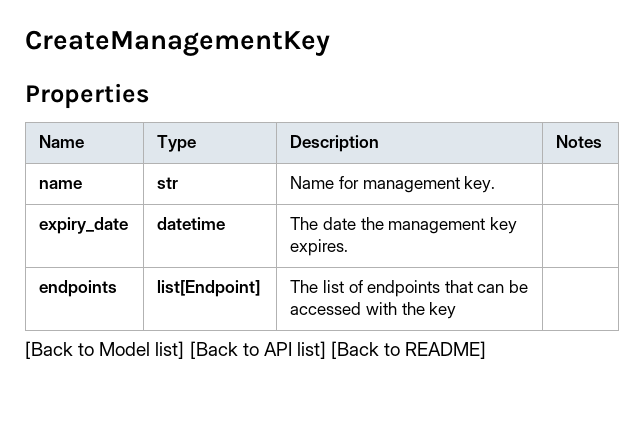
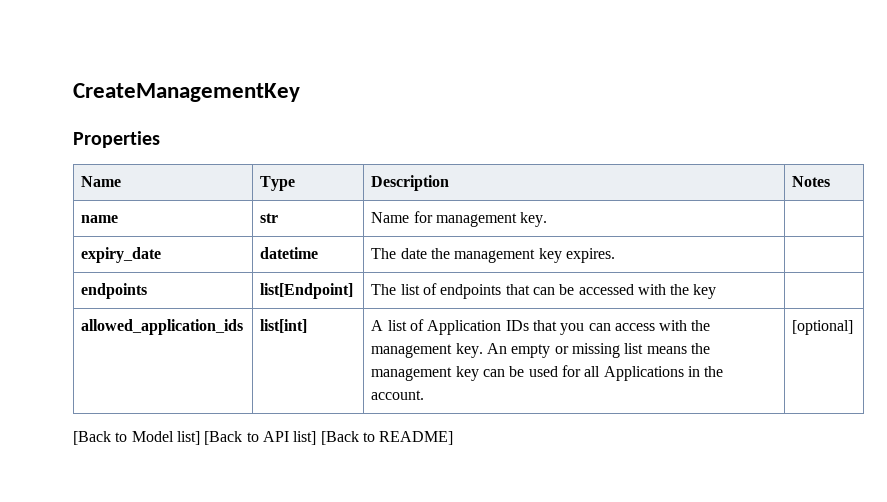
(457, 310) none -> [81,319,244,335] [260,319,308,333] [371,319,711,335] [371,343,710,358] [371,365,724,381] [371,390,425,400] [792,320,854,335] // allowed_application_ids | list[int] | A list of Application IDs that you can access with the management key. An empty or missing list means the management key can be used for all Applications in the account. | [optional]

